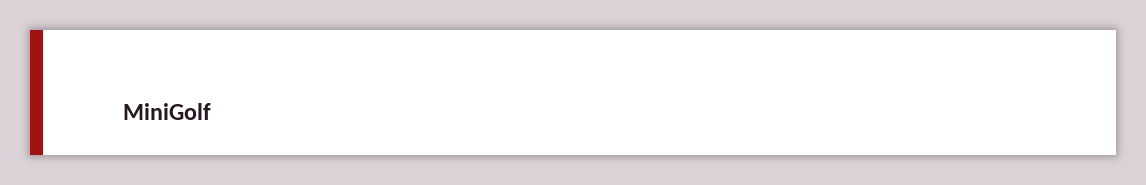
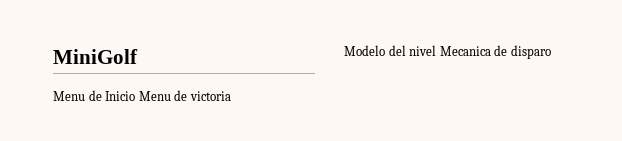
(211, 111) none -> [53,90,231,101] [344,45,551,59] // Menu de Inicio Menu de victoria // Modelo del nivel Mecanica de disparo

